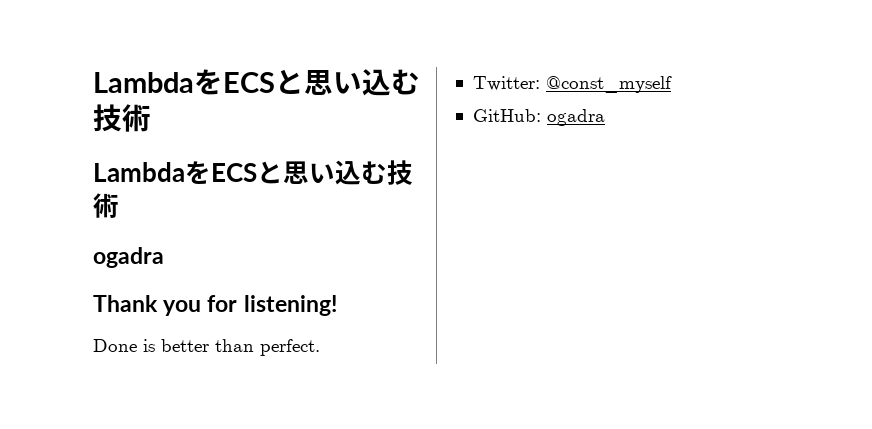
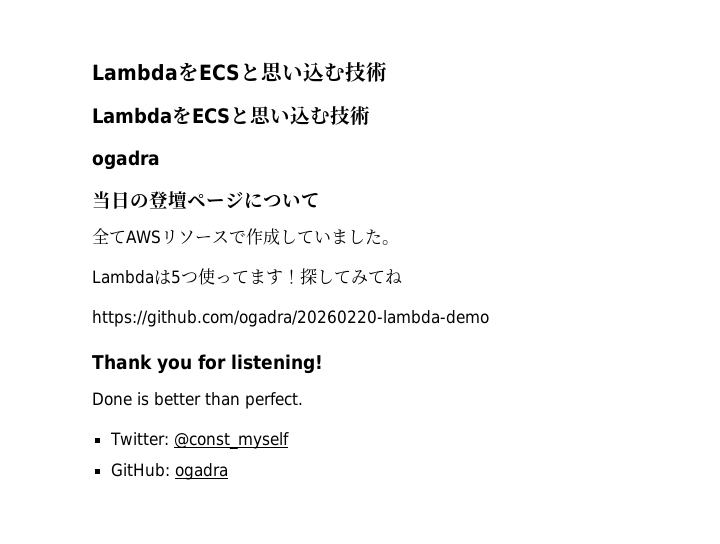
(164, 257) none -> [92,191,320,209] [92,228,399,245] [92,268,402,285] [92,310,489,327] // 当日の登壇ページについて // 全てAWSリソースで作成していました。 // Lambdaは5つ使ってます！探してみてね // https://github.com/ogadra/20260220-lambda-demo

